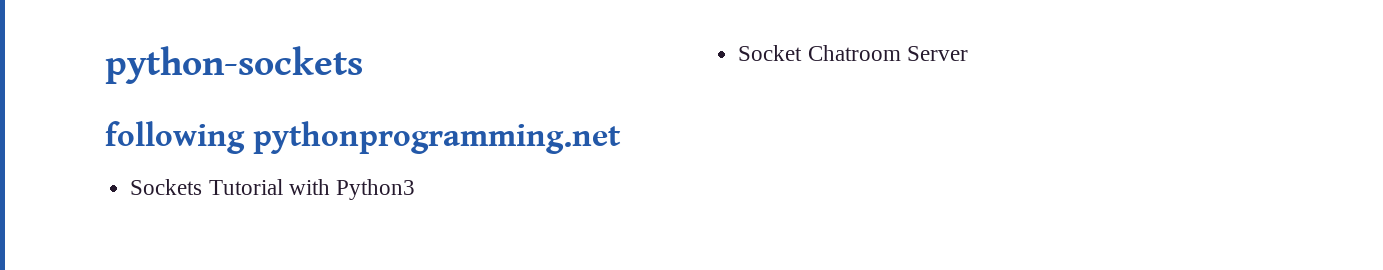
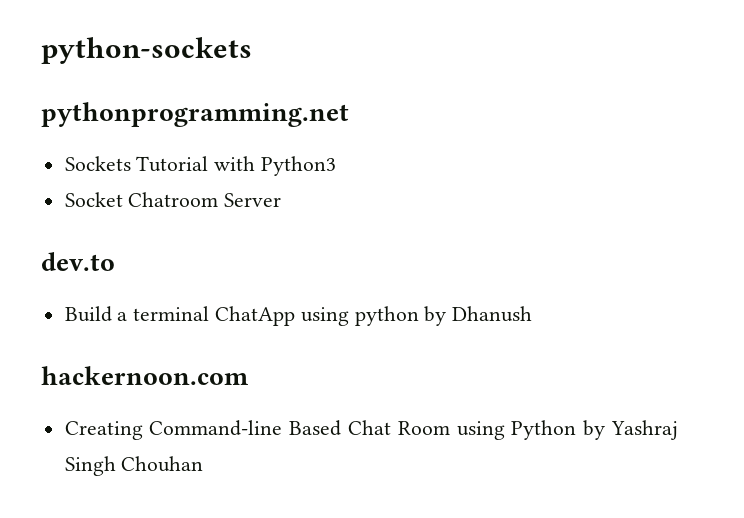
[105,121,245,154] following -> (252, 50) none
(968, 53) none -> [41,252,115,271] [64,306,533,326] [41,366,249,385] [64,420,678,440] [64,456,204,476] // dev.to // Build a terminal ChatApp using python by Dhanush // hackernoon.com // Creating Command-line Based Chat Room using Python by Yashraj Singh Chouhan

